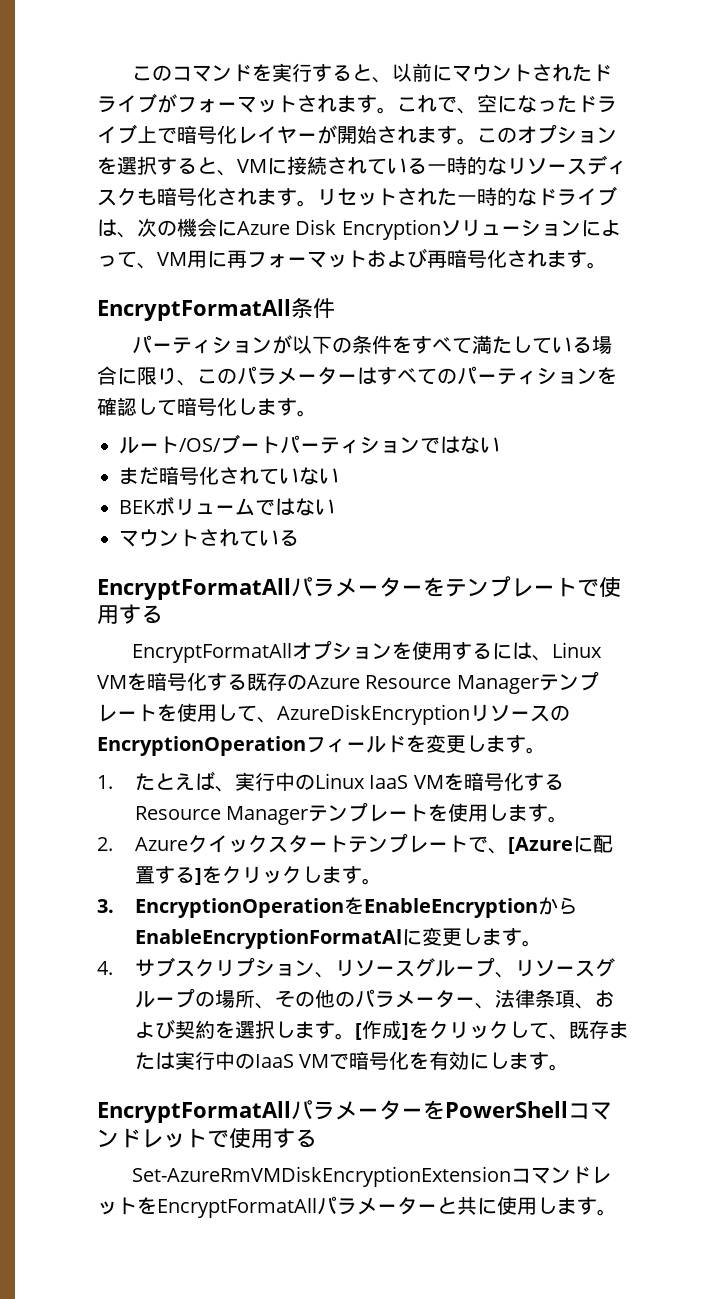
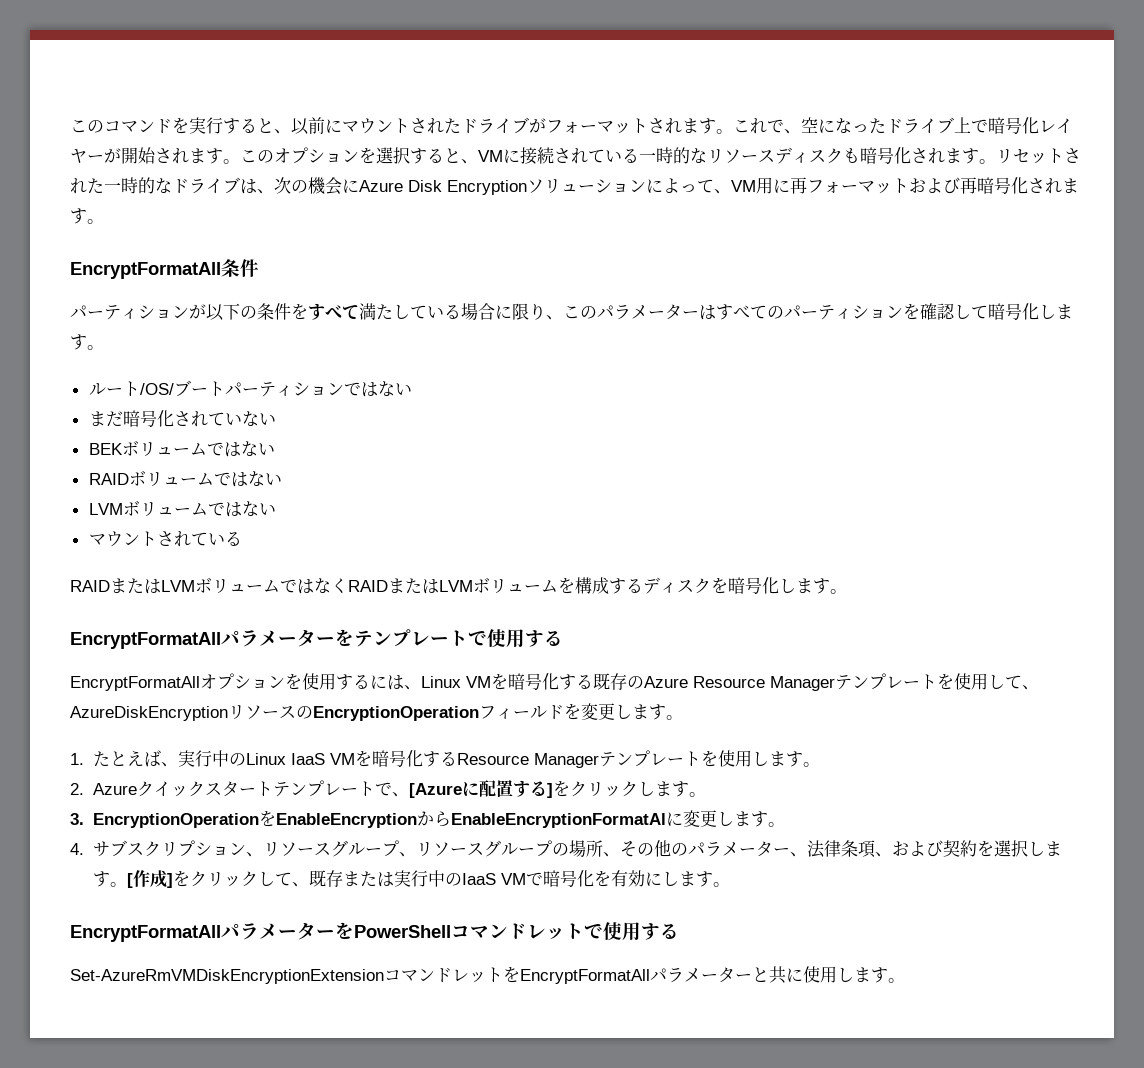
(335, 507) none -> [88,470,282,487] [88,500,276,517] // RAIDボリュームではない // LVMボリュームではない
(299, 538) none -> [70,577,847,594] // RAIDまたはLVMボリュームではなくRAIDまたはLVMボリュームを構成するディスクを暗号化します。

